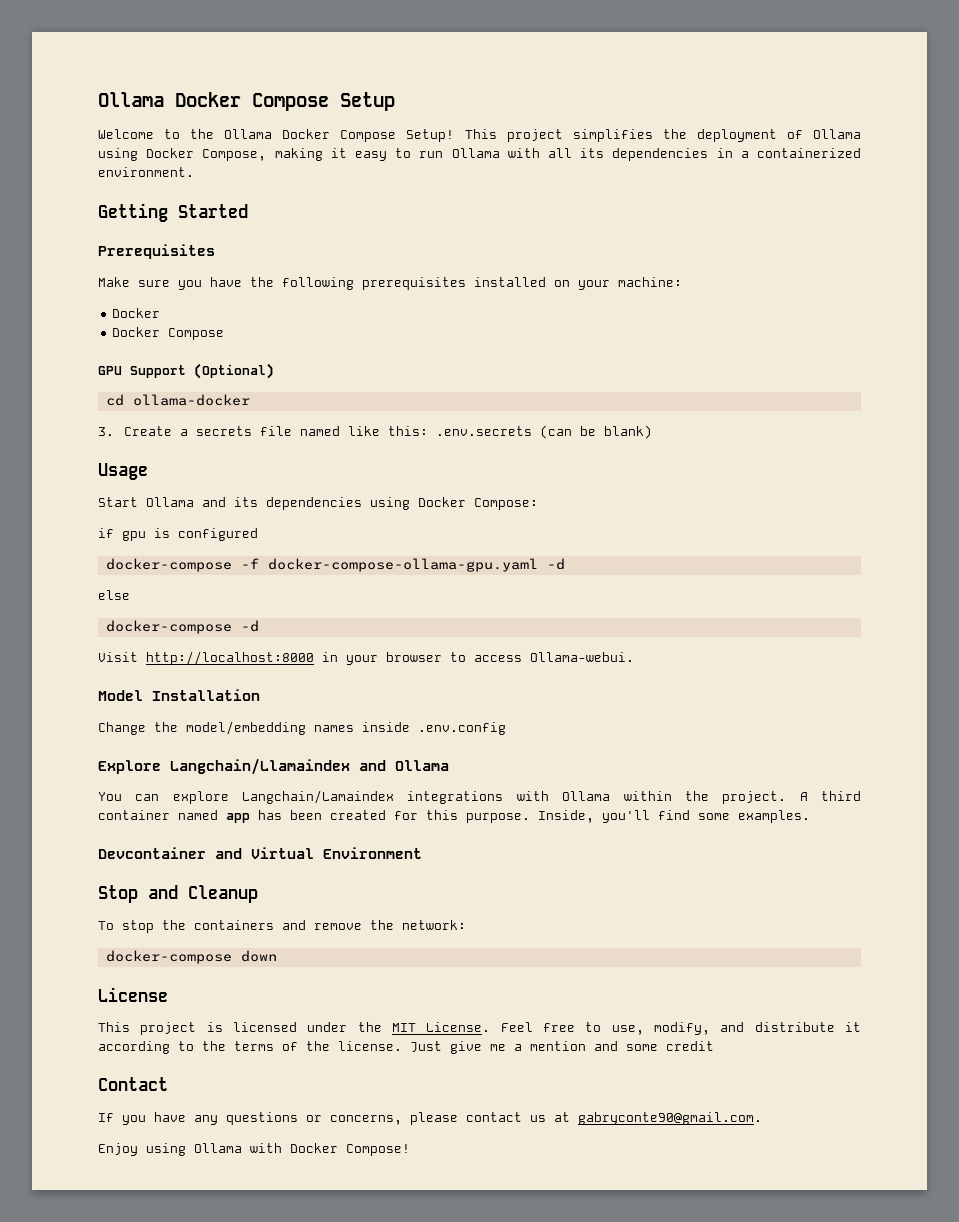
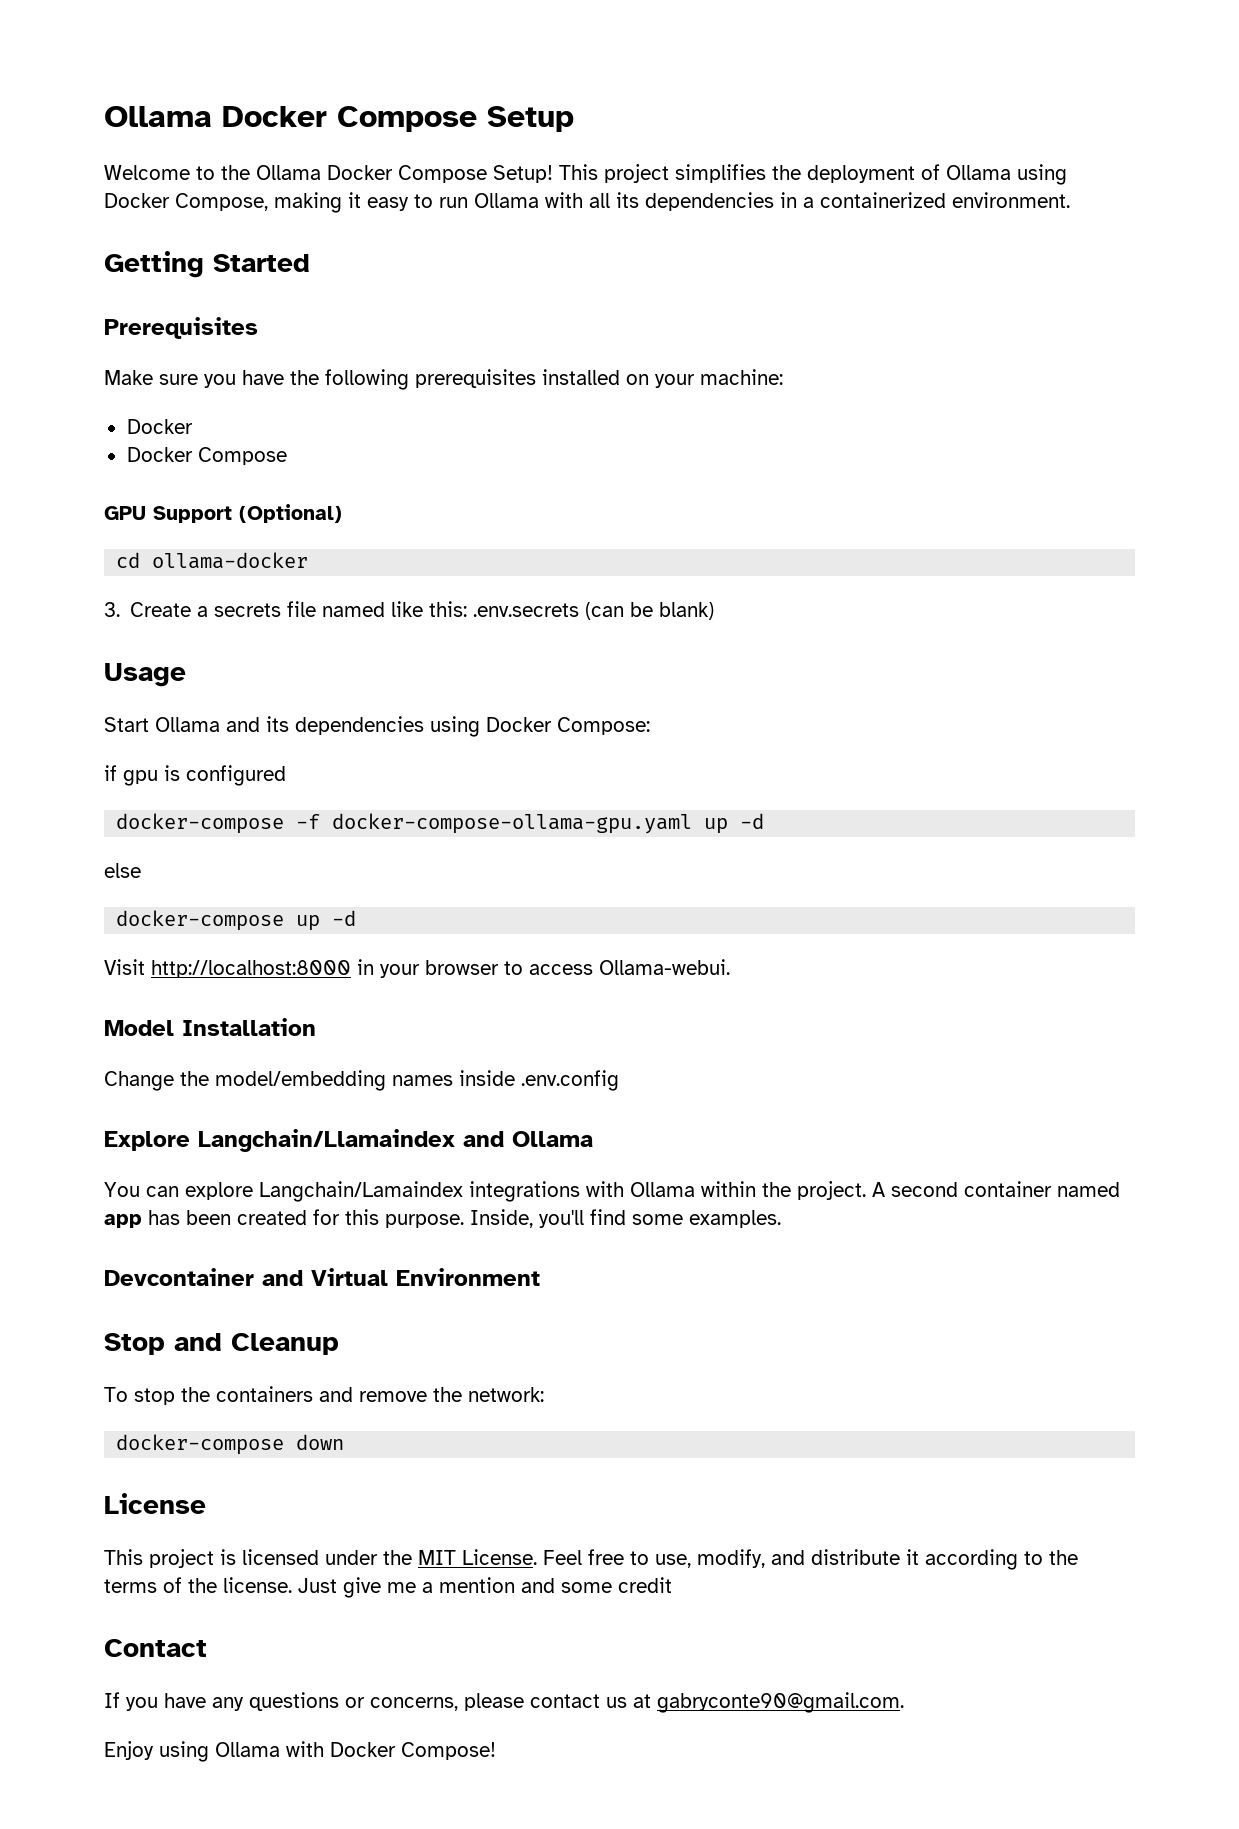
(538, 565) none -> [704,818,729,834] up
(232, 627) none -> [296,915,321,931] up
[821,791,862,801] third -> [891,1182,958,1197] second

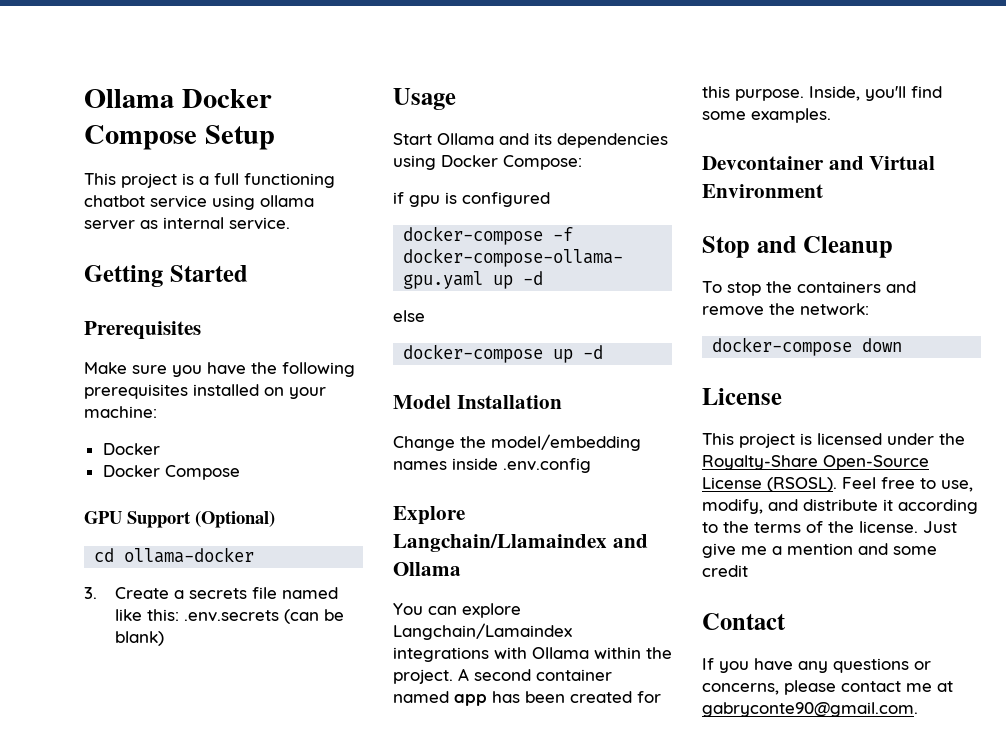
[104,164,1067,185] [104,192,1070,213] Welcome to the Ollama Docker Compose Setup! This project simplifies the deployment of Ollama using Docker Compose, making it easy to run Ollama with all its dependencies in a containerized environment. -> [84,173,335,188] [84,195,314,210] [84,217,290,230] This project is a full functioning chatbot service using ollama server as internal service.
[104,959,730,978] // Visit http://localhost:8000 in your browser to access Ollama-webui. -> (604, 352) none
[418,1549,537,1565] MIT License. -> [702,455,929,470] [702,477,837,492] Royalty-Share Open-Source License (RSOSL).
[606,1697,627,1708] us -> [906,683,932,692] me
[104,1741,496,1762] // Enjoy using Ollama with Docker Compose! -> (918, 709) none

